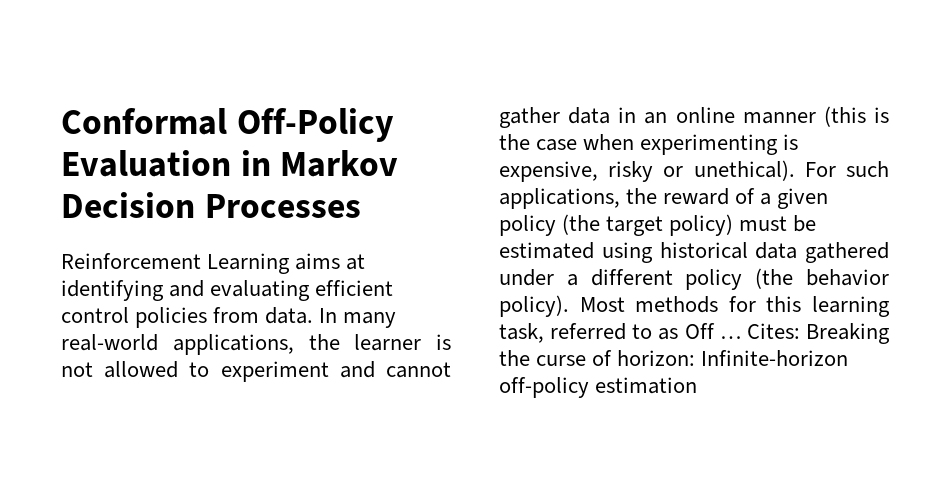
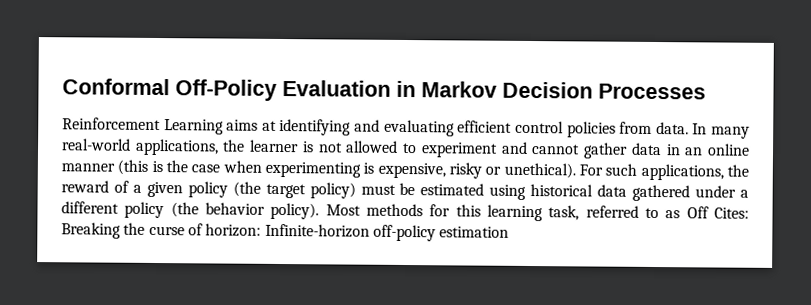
[719,336,741,339] … -> (709, 212) none

